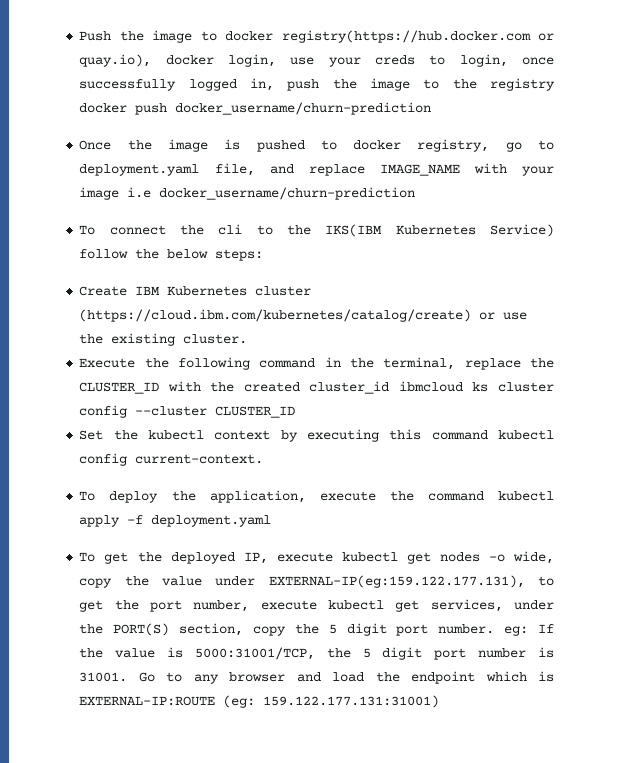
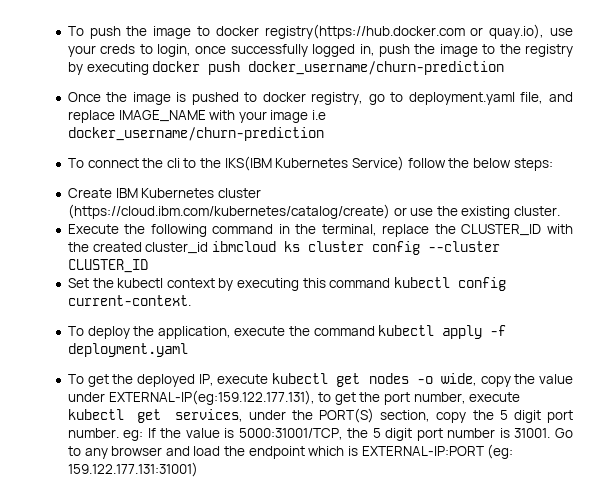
[79,31,112,41] Push -> [67,26,121,39] To push
[165,54,277,67] docker login, -> (545, 31) none
(555, 84) none -> [67,62,149,75] by executing
[79,696,216,706] EXTERNAL-IP:ROUTE -> [361,446,484,456] EXTERNAL-IP:PORT

